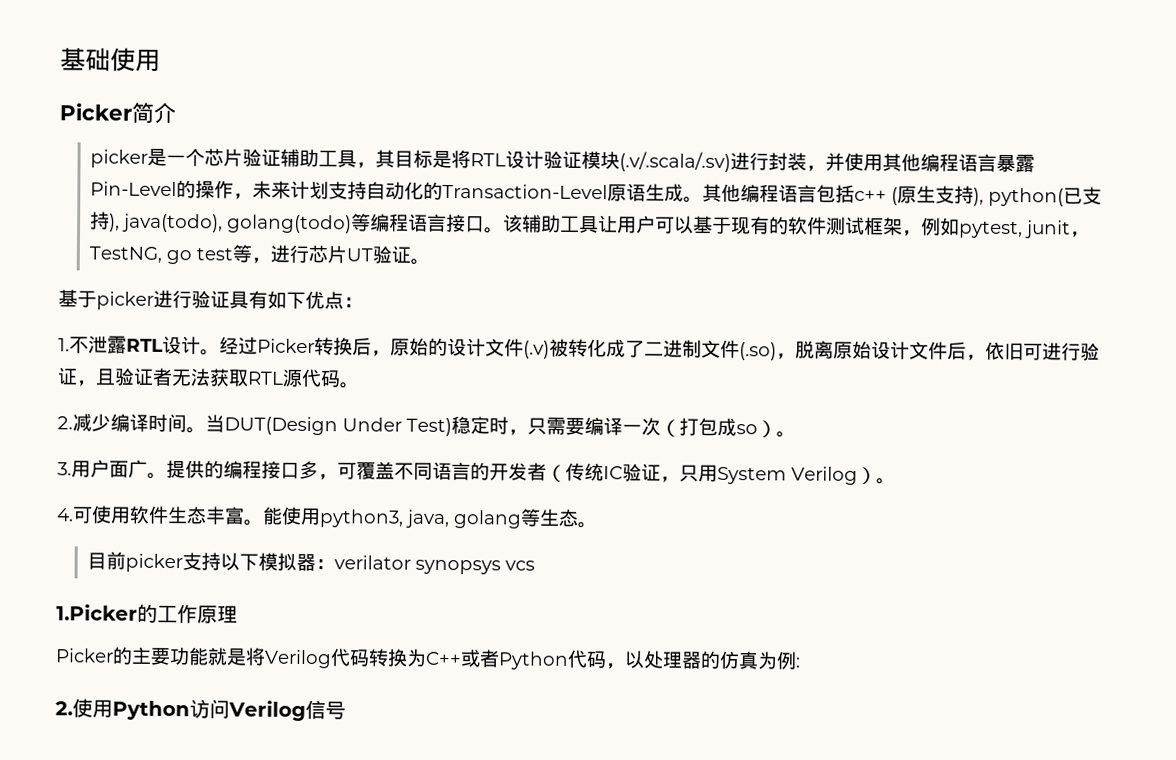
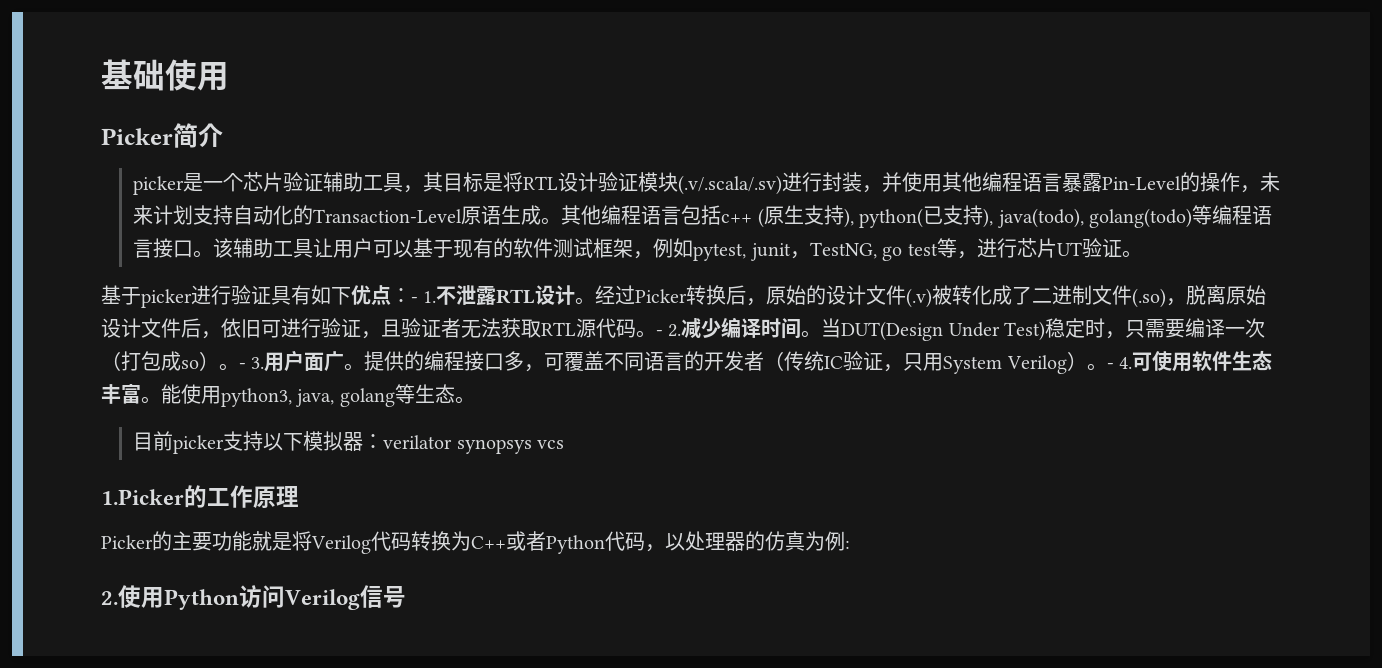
(363, 302) // -> [411,297,418,303] -
(359, 385) // -> [656,330,663,336] -
(796, 434) // -> [239,363,246,369] -
(896, 481) // -> [1106,363,1114,369] -

